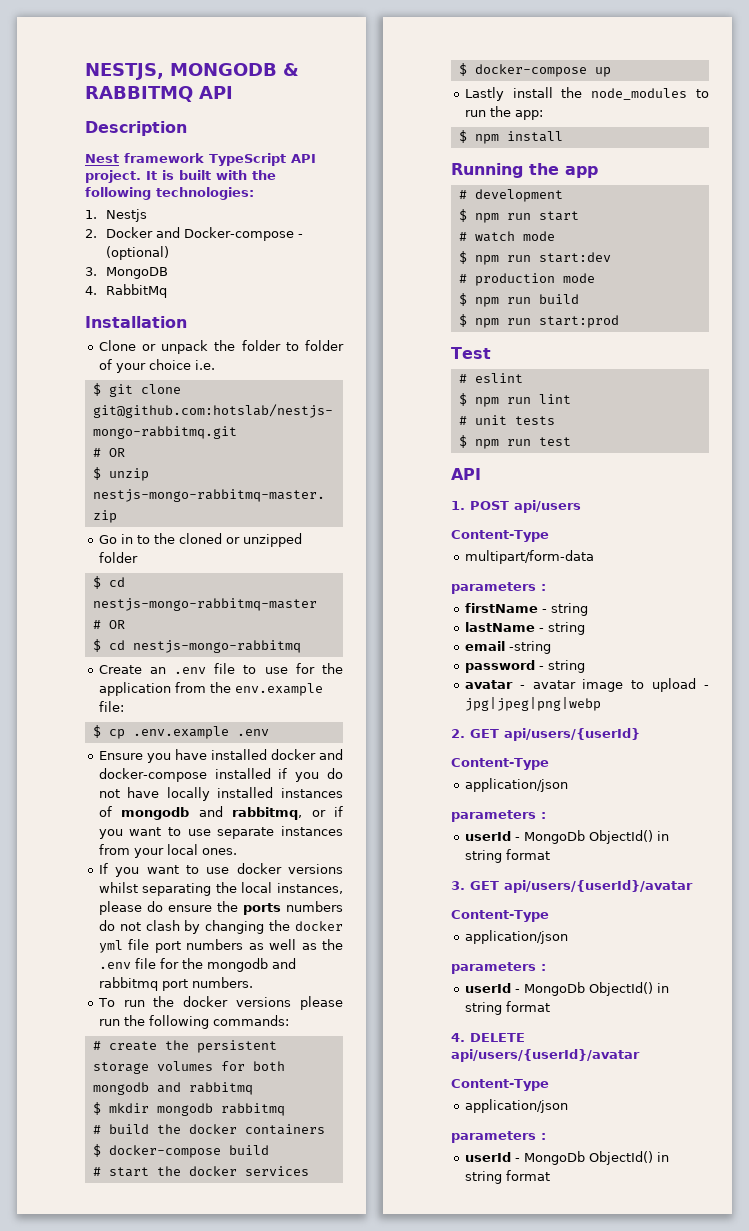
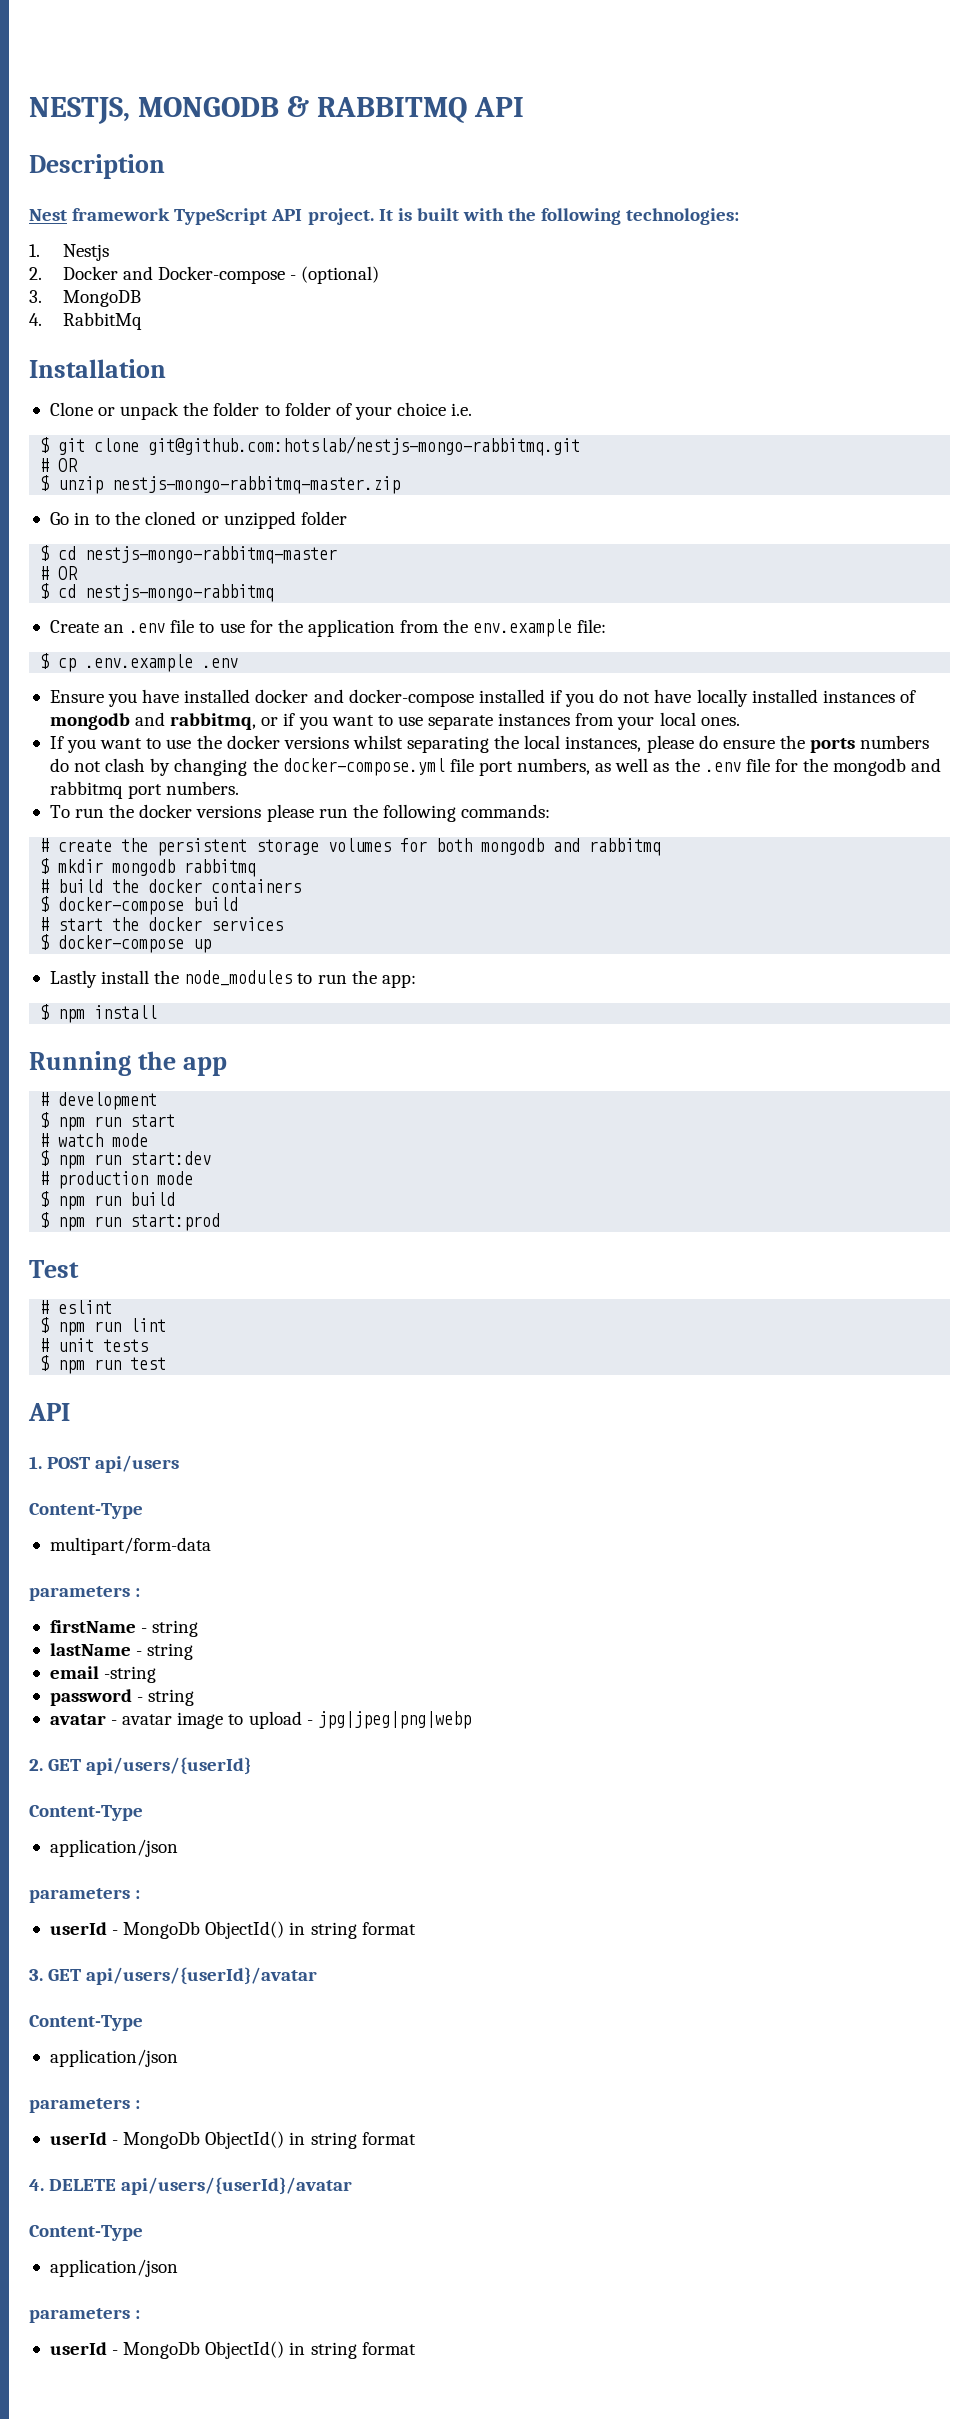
(230, 870) none -> [196,735,222,749] the
[295,921,343,931] [98,940,123,953] docker yml -> [282,758,445,776] docker-compose.yml
[186,939,244,950] numbers -> [517,758,591,775] numbers,

